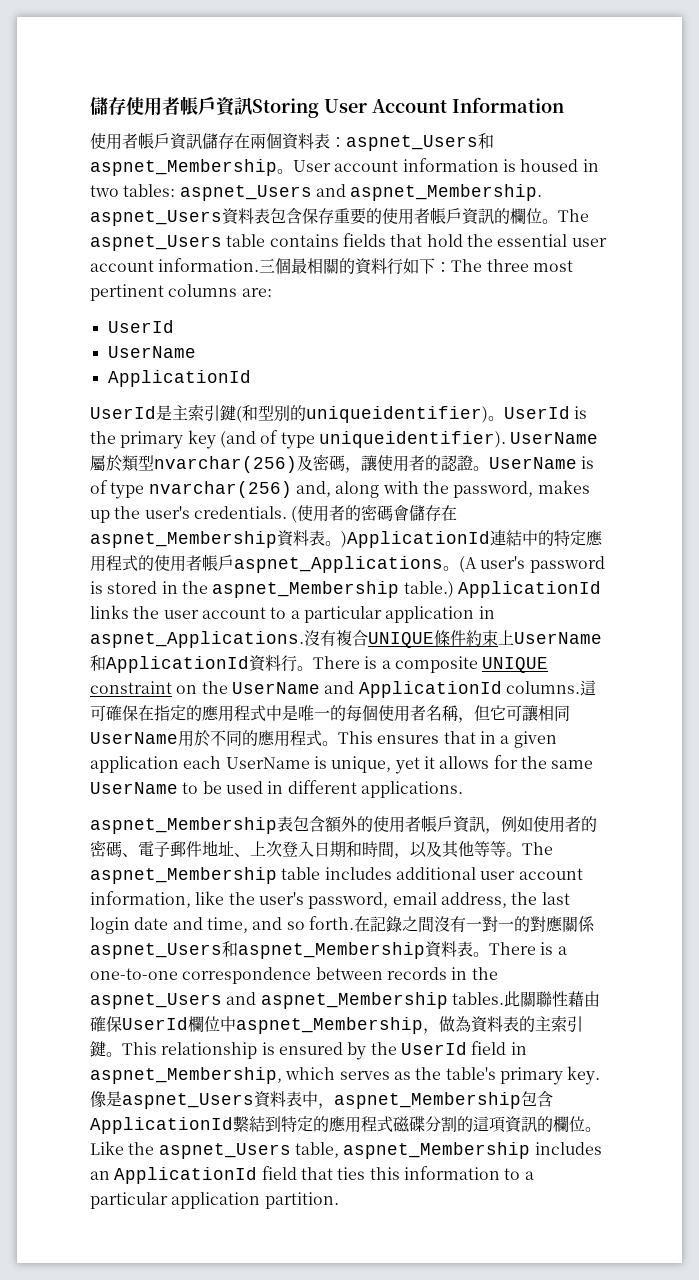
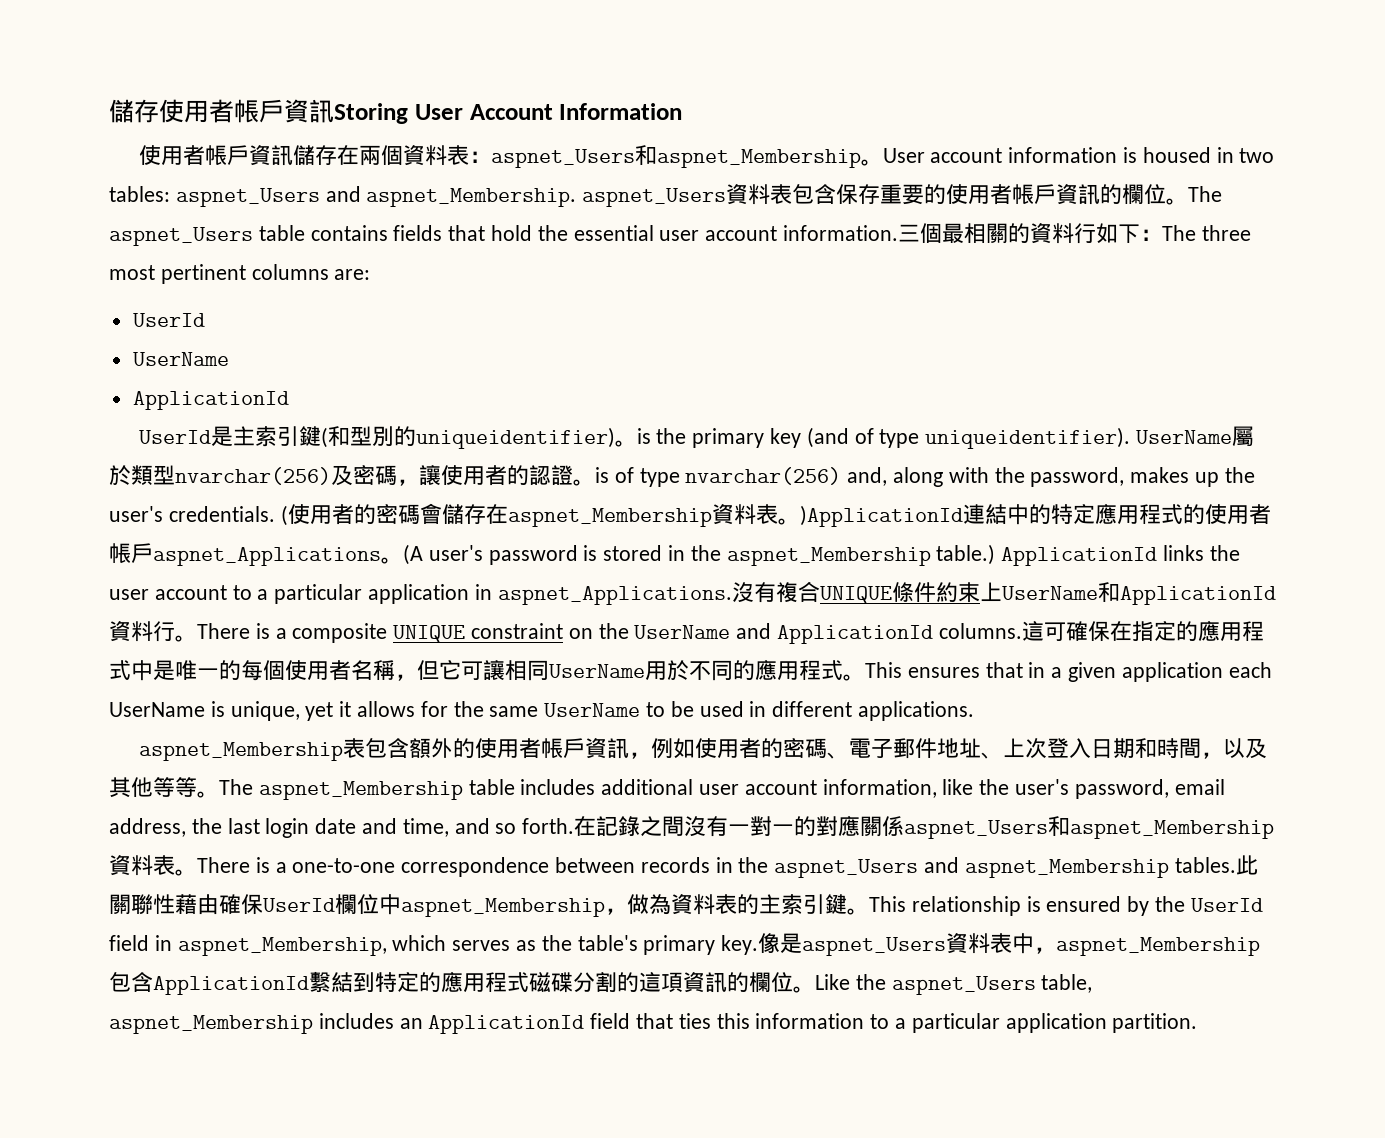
[504,406,570,419] UserId -> (637, 443) none
[489,457,577,469] UserName -> (595, 482) none

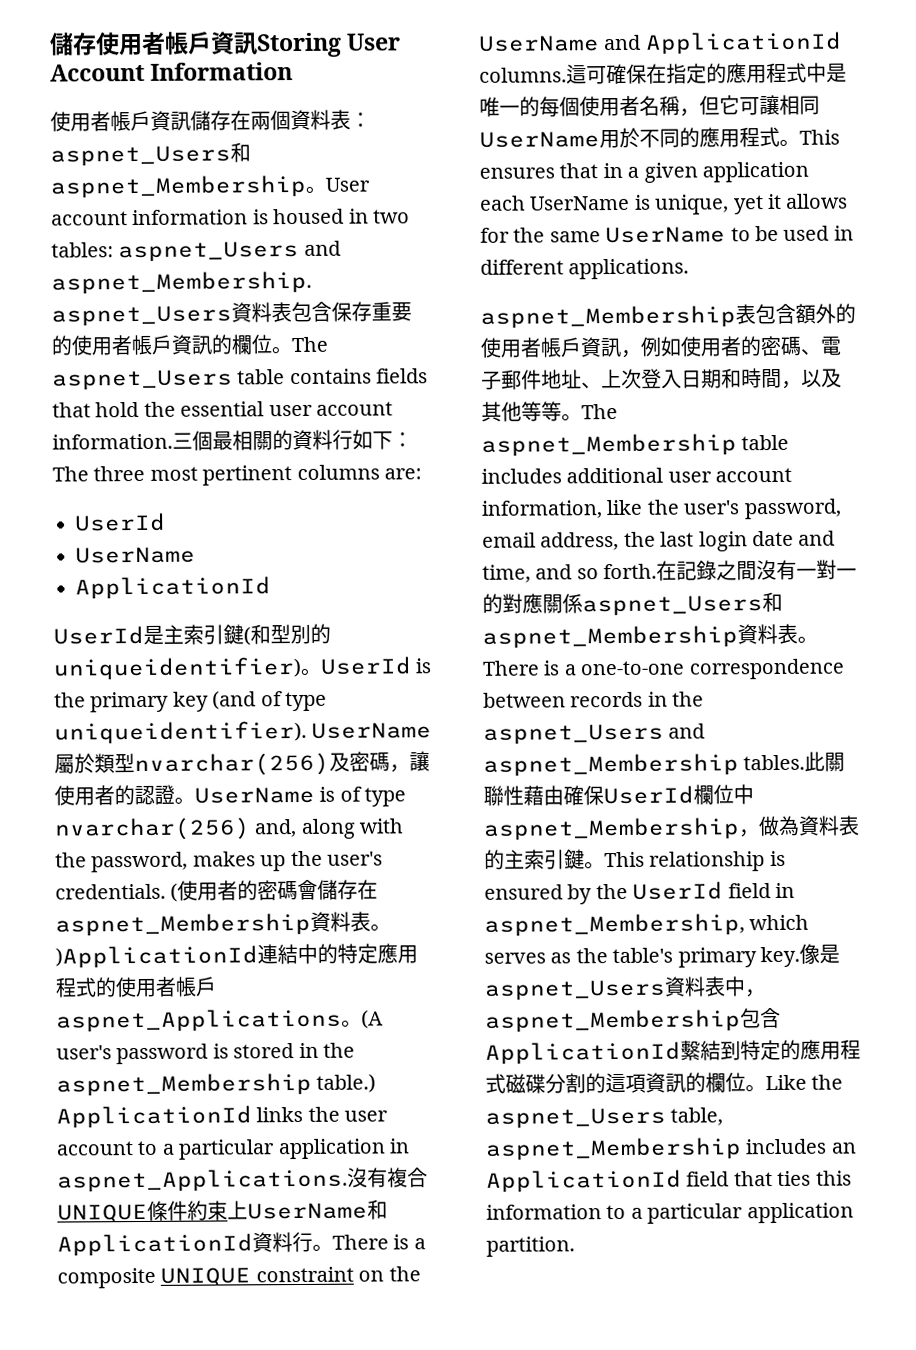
(637, 443) none -> [320,656,411,675] UserId
(595, 482) none -> [194,786,315,804] UserName

